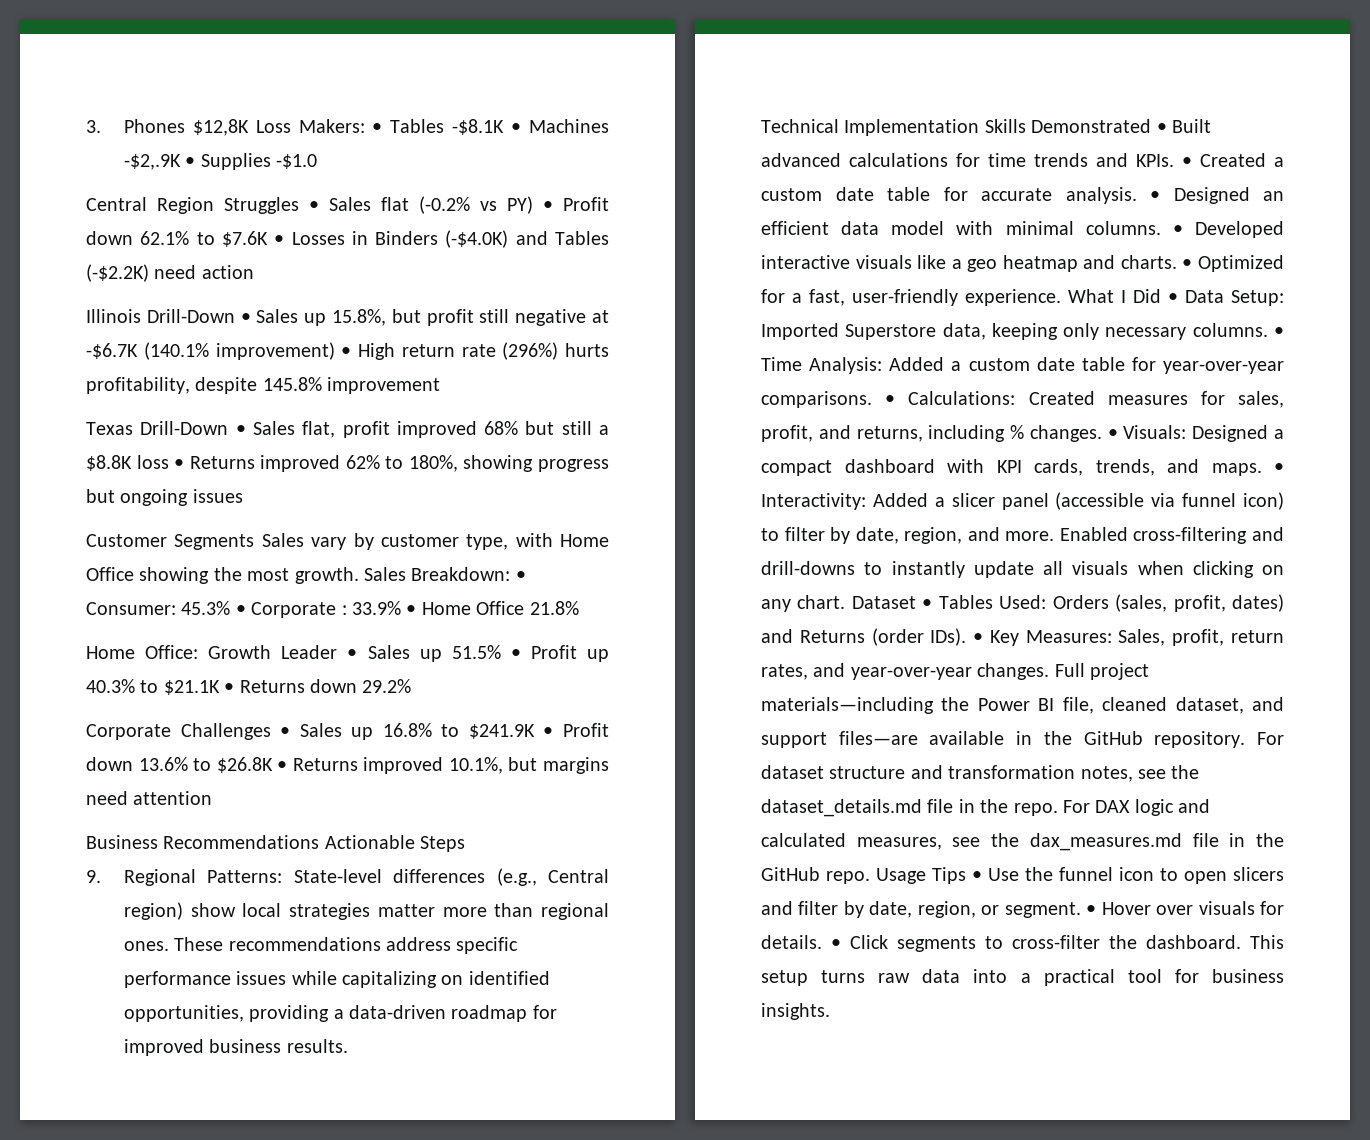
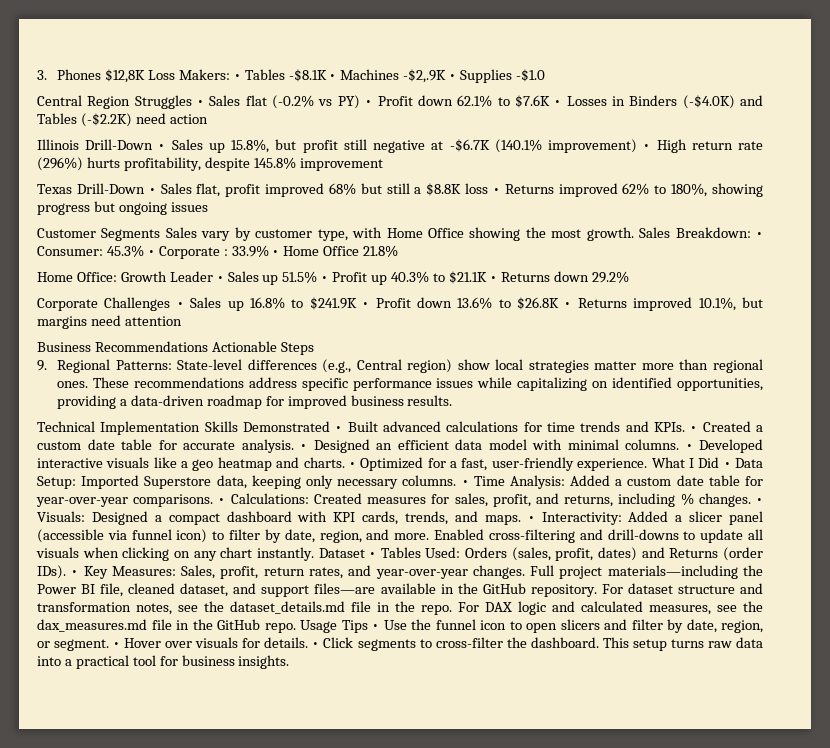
[891,561,965,578] instantly -> (696, 535) none
[797,595,846,609] chart. -> [220,547,314,561] chart instantly.

